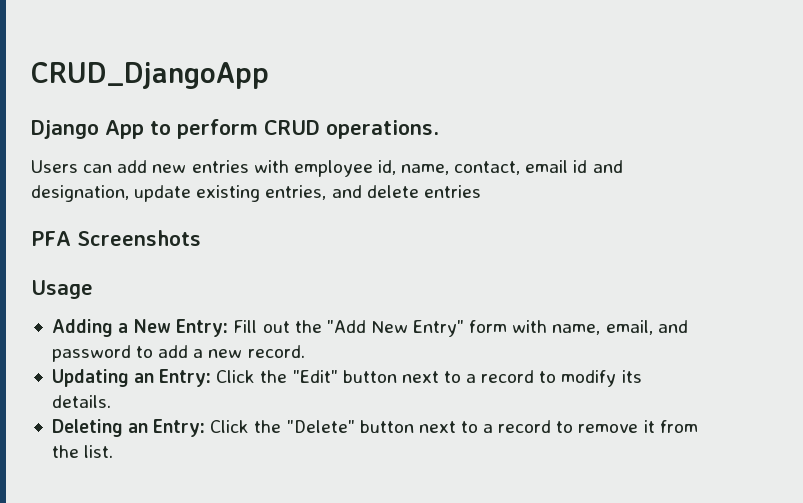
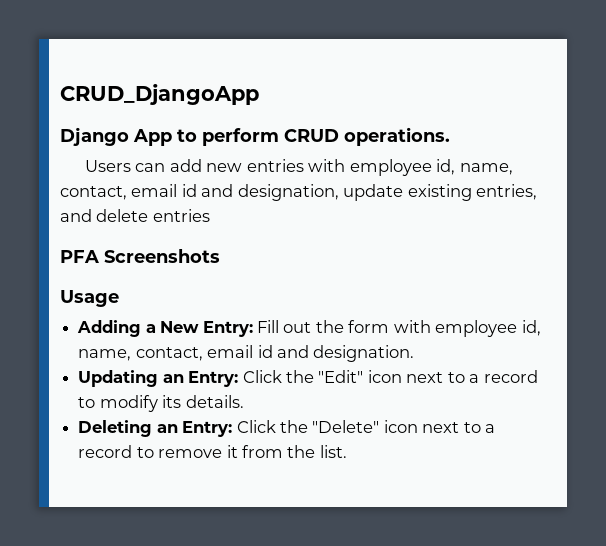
[326,320,688,337] [51,345,305,362] "Add New Entry" form with name, email, and password to add a new record. -> [348,320,541,337] [78,345,415,362] form with employee id, name, contact, email id and designation.
[342,370,397,383] button -> [367,370,402,383] icon
[359,420,414,433] button -> [383,420,418,433] icon

